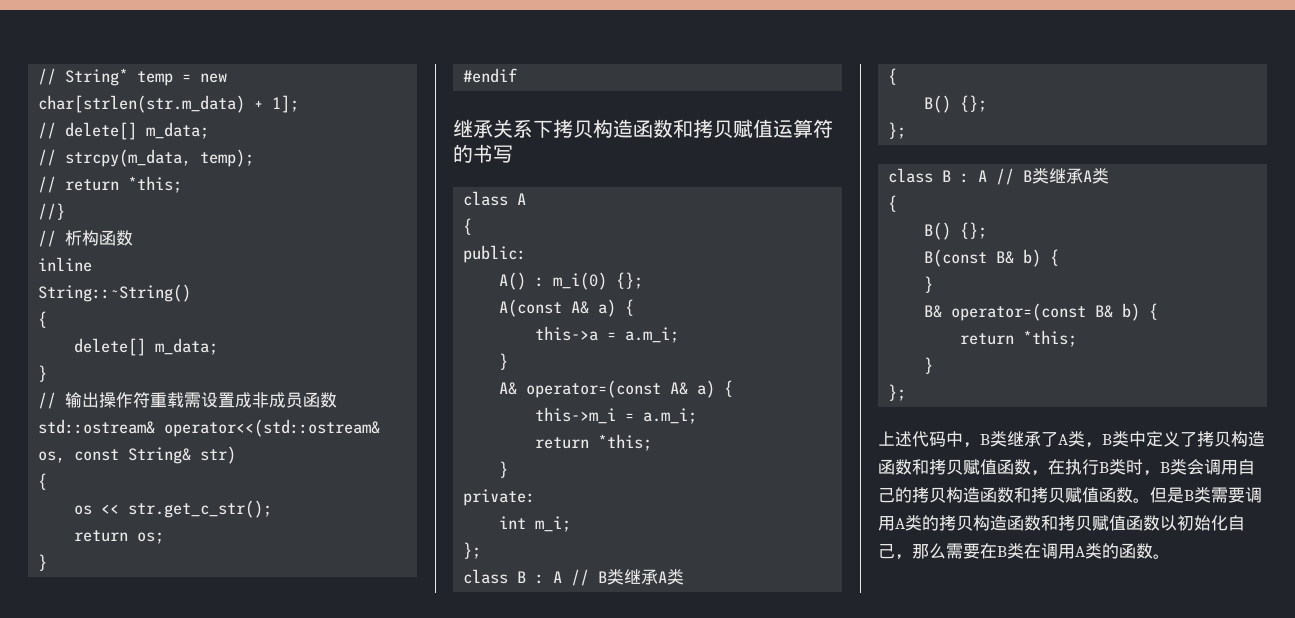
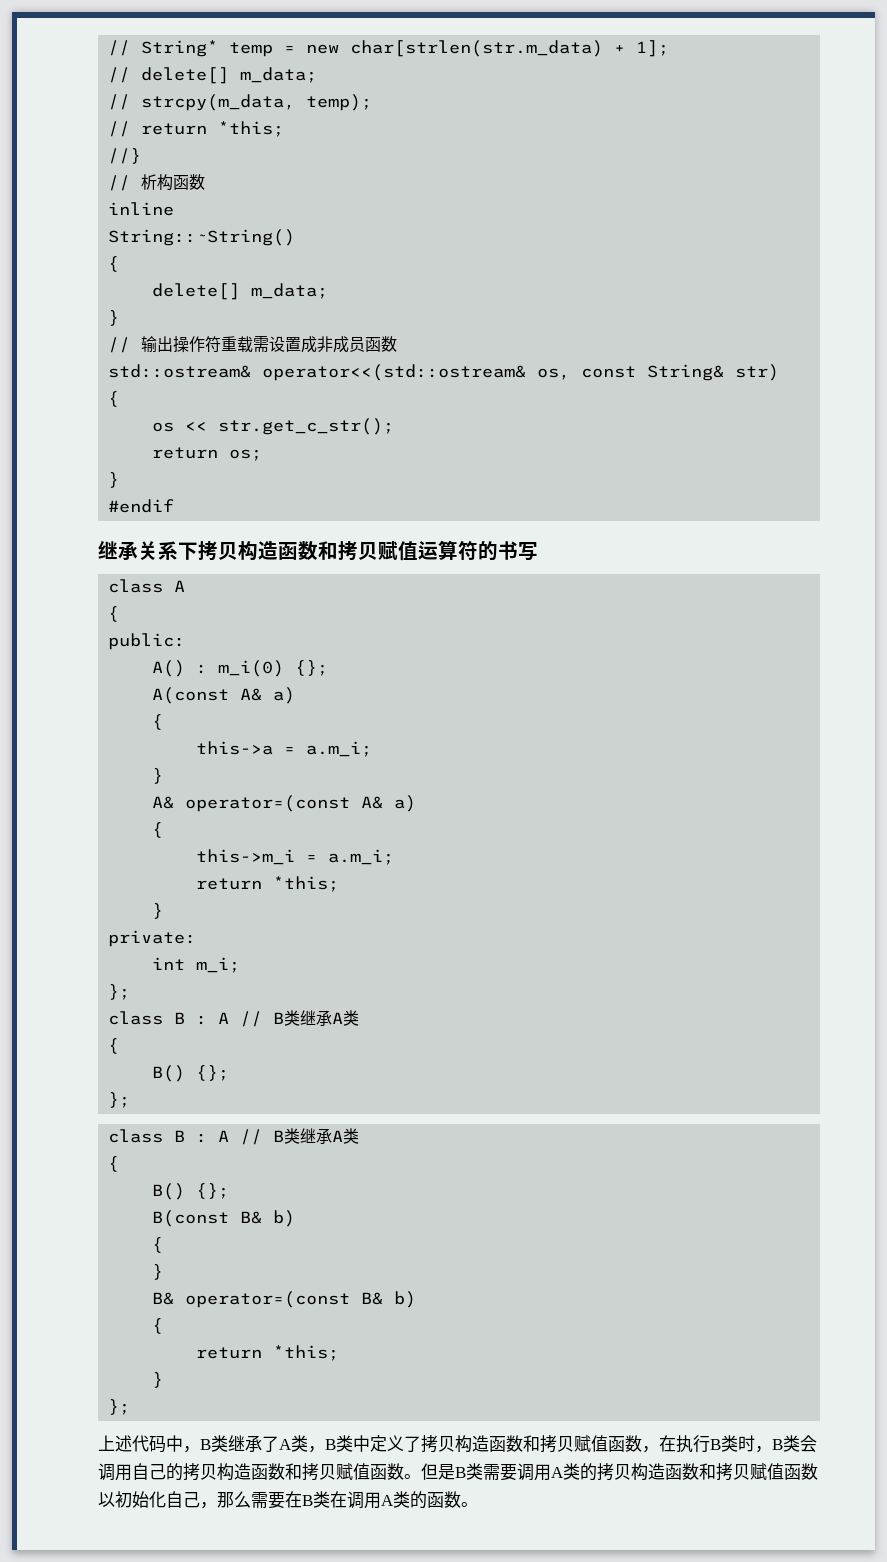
(617, 308) none -> (296, 695) //
(716, 389) none -> (417, 803) //
(1042, 258) none -> (296, 1218) //
(1141, 312) none -> (417, 1299) //

